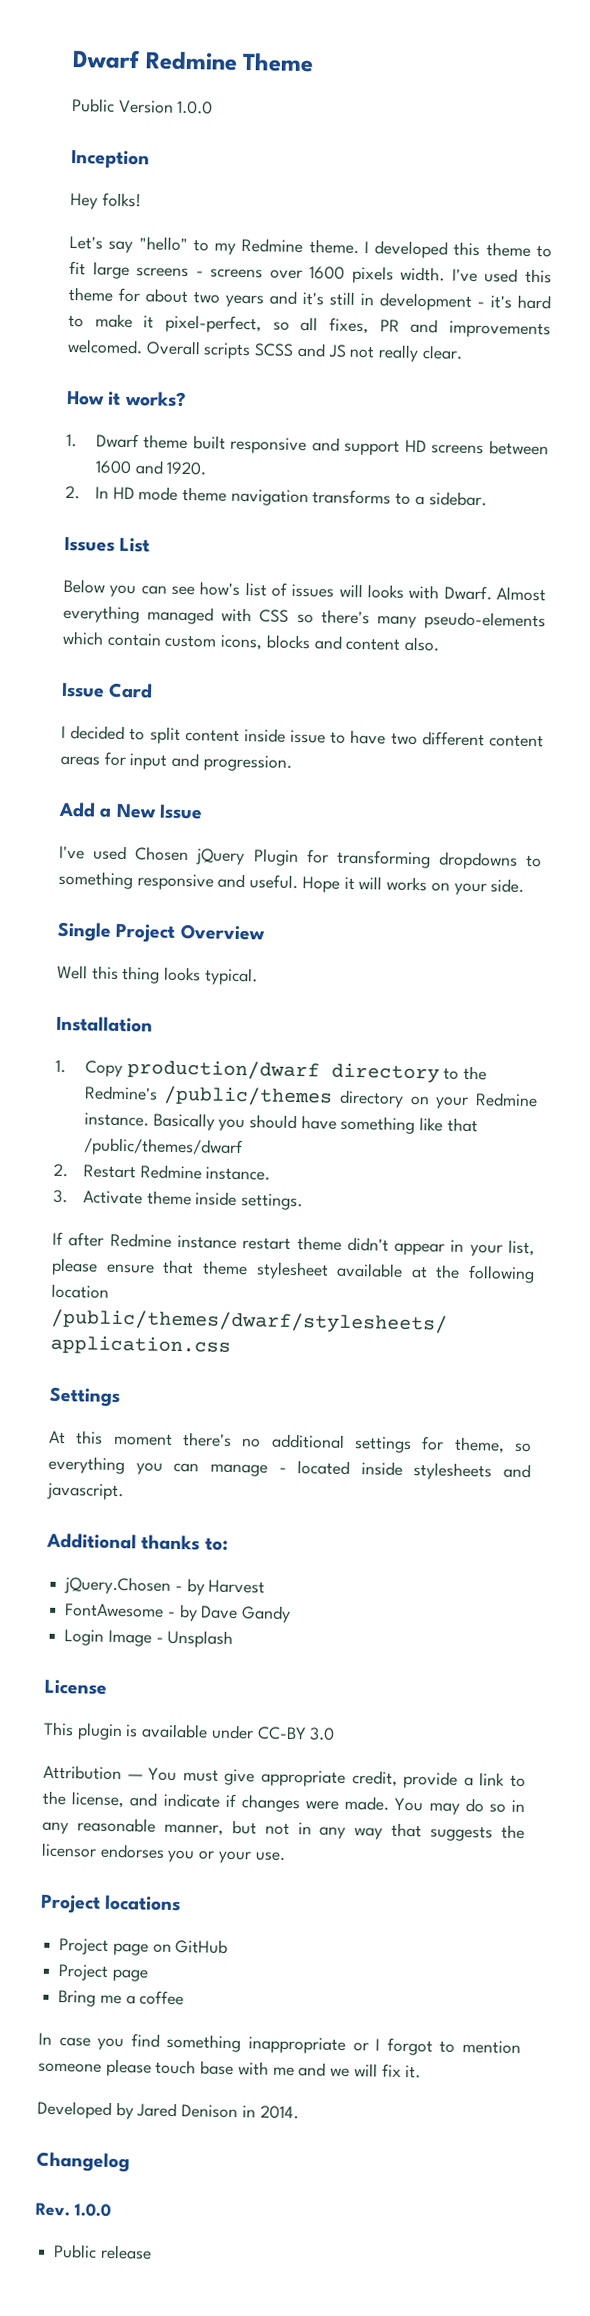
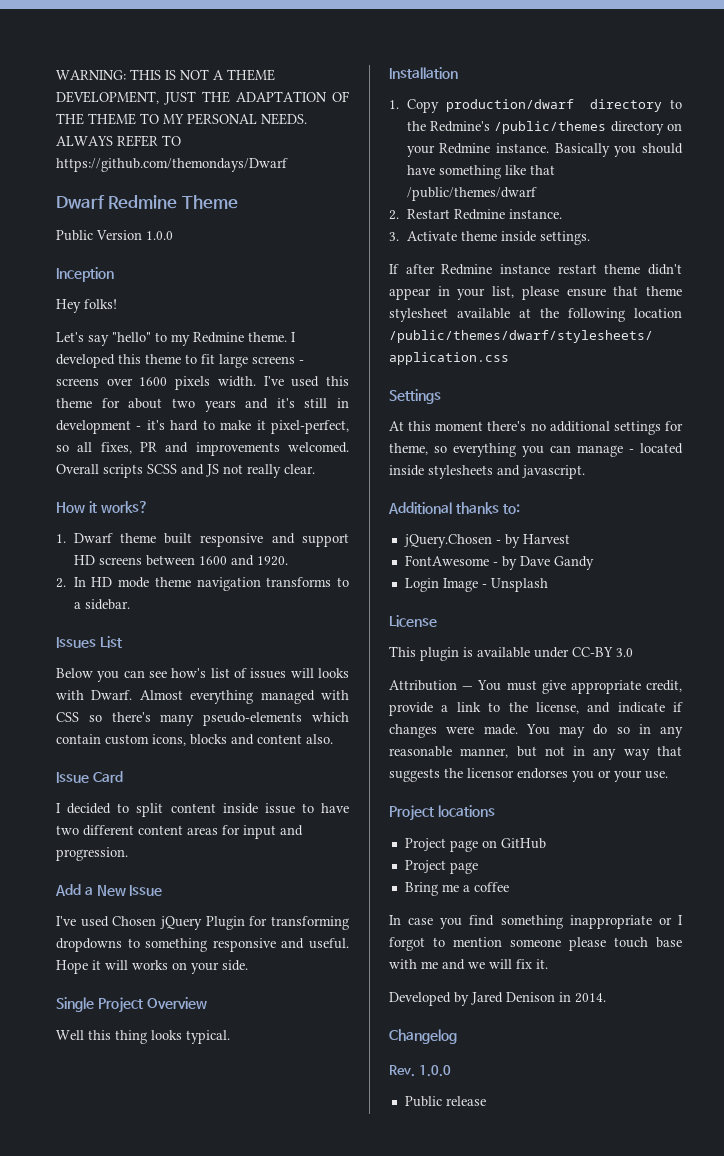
(72, 59) none -> [56,69,275,81] [56,91,349,105] [56,113,307,125] [56,135,181,147] [56,158,288,172] WARNING: THIS IS NOT A THEME DEVELOPMENT, JUST THE ADAPTATION OF THE THEME TO MY PERSONAL NEEDS. ALWAYS REFER TO https://github.com/themondays/Dwarf //

